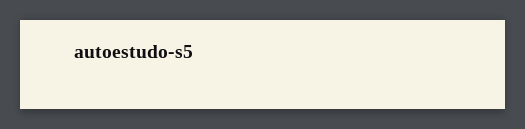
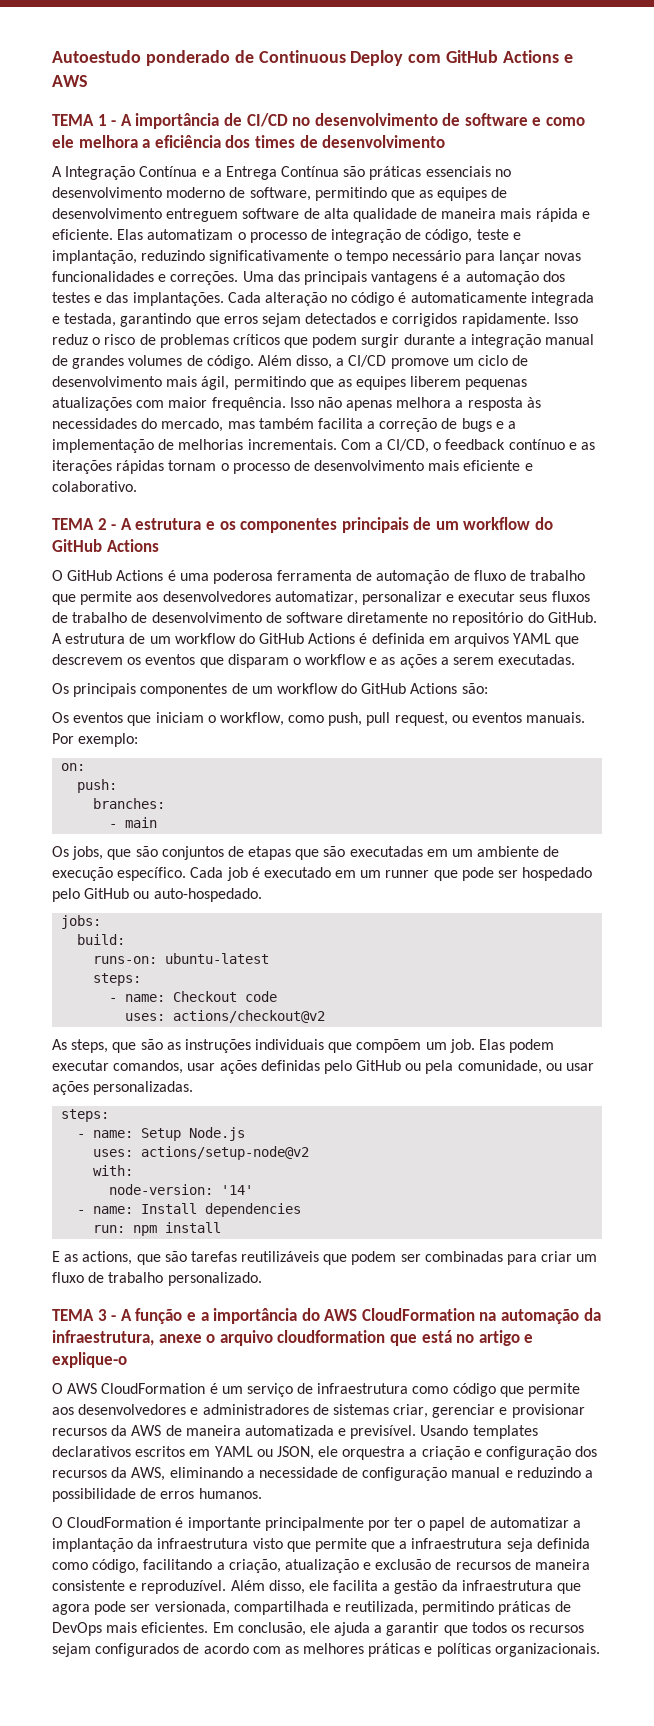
[74,45,193,58] autoestudo-s5 -> [52,50,573,66] [52,75,88,87] [52,113,586,129] [52,135,446,148] [52,166,511,180] [52,187,508,201] [52,208,590,222] [52,229,521,243] [52,250,582,264] [52,271,565,285] [52,292,594,306] [52,313,578,327] [52,334,595,348] [52,355,529,369] [52,376,528,390] [52,397,541,411] [52,418,517,432] [52,439,596,453] [52,460,533,474] [52,481,137,492] [52,517,554,533] [52,539,159,552] [52,570,586,584] [52,591,590,605] [52,612,597,626] [52,633,580,647] [52,654,576,668] [52,683,488,697] [52,712,586,726] [52,733,139,747] [61,763,86,771] [77,779,118,793] [93,798,166,809] [109,817,158,828] [52,846,560,860] [52,867,593,881] [52,888,262,902] [61,915,102,929] [77,934,126,945] [93,953,270,964] [93,973,142,986] [109,991,278,1002] [125,1010,326,1023] [52,1039,555,1053] [52,1060,595,1074] [52,1081,194,1095] [61,1109,110,1122] [77,1127,246,1141] [93,1146,310,1160] [93,1165,134,1176] [109,1184,254,1195] [77,1203,302,1217] [93,1222,222,1236] [52,1251,598,1265] [52,1272,262,1286] [52,1308,601,1324] [52,1330,534,1346] [52,1352,127,1368] [52,1383,581,1397] [52,1404,585,1418] [52,1425,538,1439] [52,1446,598,1460] [52,1467,594,1481] [52,1488,262,1502] [52,1517,582,1531] [52,1538,590,1552] [52,1559,591,1573] [52,1580,582,1594] [52,1601,571,1615] [52,1622,585,1636] [52,1643,600,1657] Autoestudo ponderado de Continuous Deploy com GitHub Actions e AWS // TEMA 1 - A importância de CI/CD no desenvolvimento de software e como ele melhora a eficiência dos times de desenvolvimento // A Integração Contínua e a Entrega Contínua são práticas essenciais no desenvolvimento moderno de software, permitindo que as equipes de desenvolvimento entreguem software de alta qualidade de maneira mais rápida e eficiente. Elas automatizam o processo de integração de código, teste e implantação, reduzindo significativamente o tempo necessário para lançar novas funcionalidades e correções. Uma das principais vantagens é a automação dos testes e das implantações. Cada alteração no código é automaticamente integrada e testada, garantindo que erros sejam detectados e corrigidos rapidamente. Isso reduz o risco de problemas críticos que podem surgir durante a integração manual de grandes volumes de código. Além disso, a CI/CD promove um ciclo de desenvolvimento mais ágil, permitindo que as equipes liberem pequenas atualizações com maior frequência. Isso não apenas melhora a resposta às necessidades do mercado, mas também facilita a correção de bugs e a implementação de melhorias incrementais. Com a CI/CD, o feedback contínuo e as iterações rápidas tornam o processo de desenvolvimento mais eficiente e colaborativo. // TEMA 2 - A estrutura e os componentes principais de um workflow do GitHub Actions // O GitHub Actions é uma poderosa ferramenta de automação de fluxo de trabalho que permite aos desenvolvedores automatizar, personalizar e executar seus fluxos de trabalho de desenvolvimento de software diretamente no repositório do GitHub. A estrutura de um workflow do GitHub Actions é definida em arquivos YAML que descrevem os eventos que disparam o workflow e as ações a serem executadas. // Os principais componentes de um workflow do GitHub Actions são: // Os eventos que iniciam o workflow, como push, pull request, ou eventos manuais. Por exemplo: // on: // push: // branches: // - main // Os jobs, que são conjuntos de etapas que são executadas em um ambiente de execução específico. Cada job é executado em um runner que pode ser hospedado pelo GitHub ou auto-hospedado. // jobs: // build: // runs-on: ubuntu-latest // steps: // - name: Checkout code // uses: actions/checkout@v2 // As steps, que são as instruções individuais que compõem um job. Elas podem executar comandos, usar ações definidas pelo GitHub ou pela comunidade, ou usar ações personalizadas. // steps: // - name: Setup Node.js // uses: actions/setup-node@v2 // with: // node-version: '14' // - name: Install dependencies // run: npm install // E as actions, que são tarefas reutilizáveis que podem ser combinadas para criar um fluxo de trabalho personalizado. // TEMA 3 - A função e a importância do AWS CloudFormation na automação da infraestrutura, anexe o arquivo cloudformation que está no artigo e explique-o // O AWS CloudFormation é um serviço de infraestrutura como código que permite aos desenvolvedores e administradores de sistemas criar, gerenciar e provisionar recursos da AWS de maneira automatizada e previsível. Usando templates declarativos escritos em YAML ou JSON, ele orquestra a criação e configuração dos recursos da AWS, eliminando a necessidade de configuração manual e reduzindo a possibilidade de erros humanos. // O CloudFormation é importante principalmente por ter o papel de automatizar a implantação da infraestrutura visto que permite que a infraestrutura seja definida como código, facilitando a criação, atualização e exclusão de recursos de maneira consistente e reproduzível. Além disso, ele facilita a gestão da infraestrutura que agora pode ser versionada, compartilhada e reutilizada, permitindo práticas de DevOps mais eficientes. Em conclusão, ele ajuda a garantir que todos os recursos sejam configurados de acordo com as melhores práticas e políticas organizacionais.

